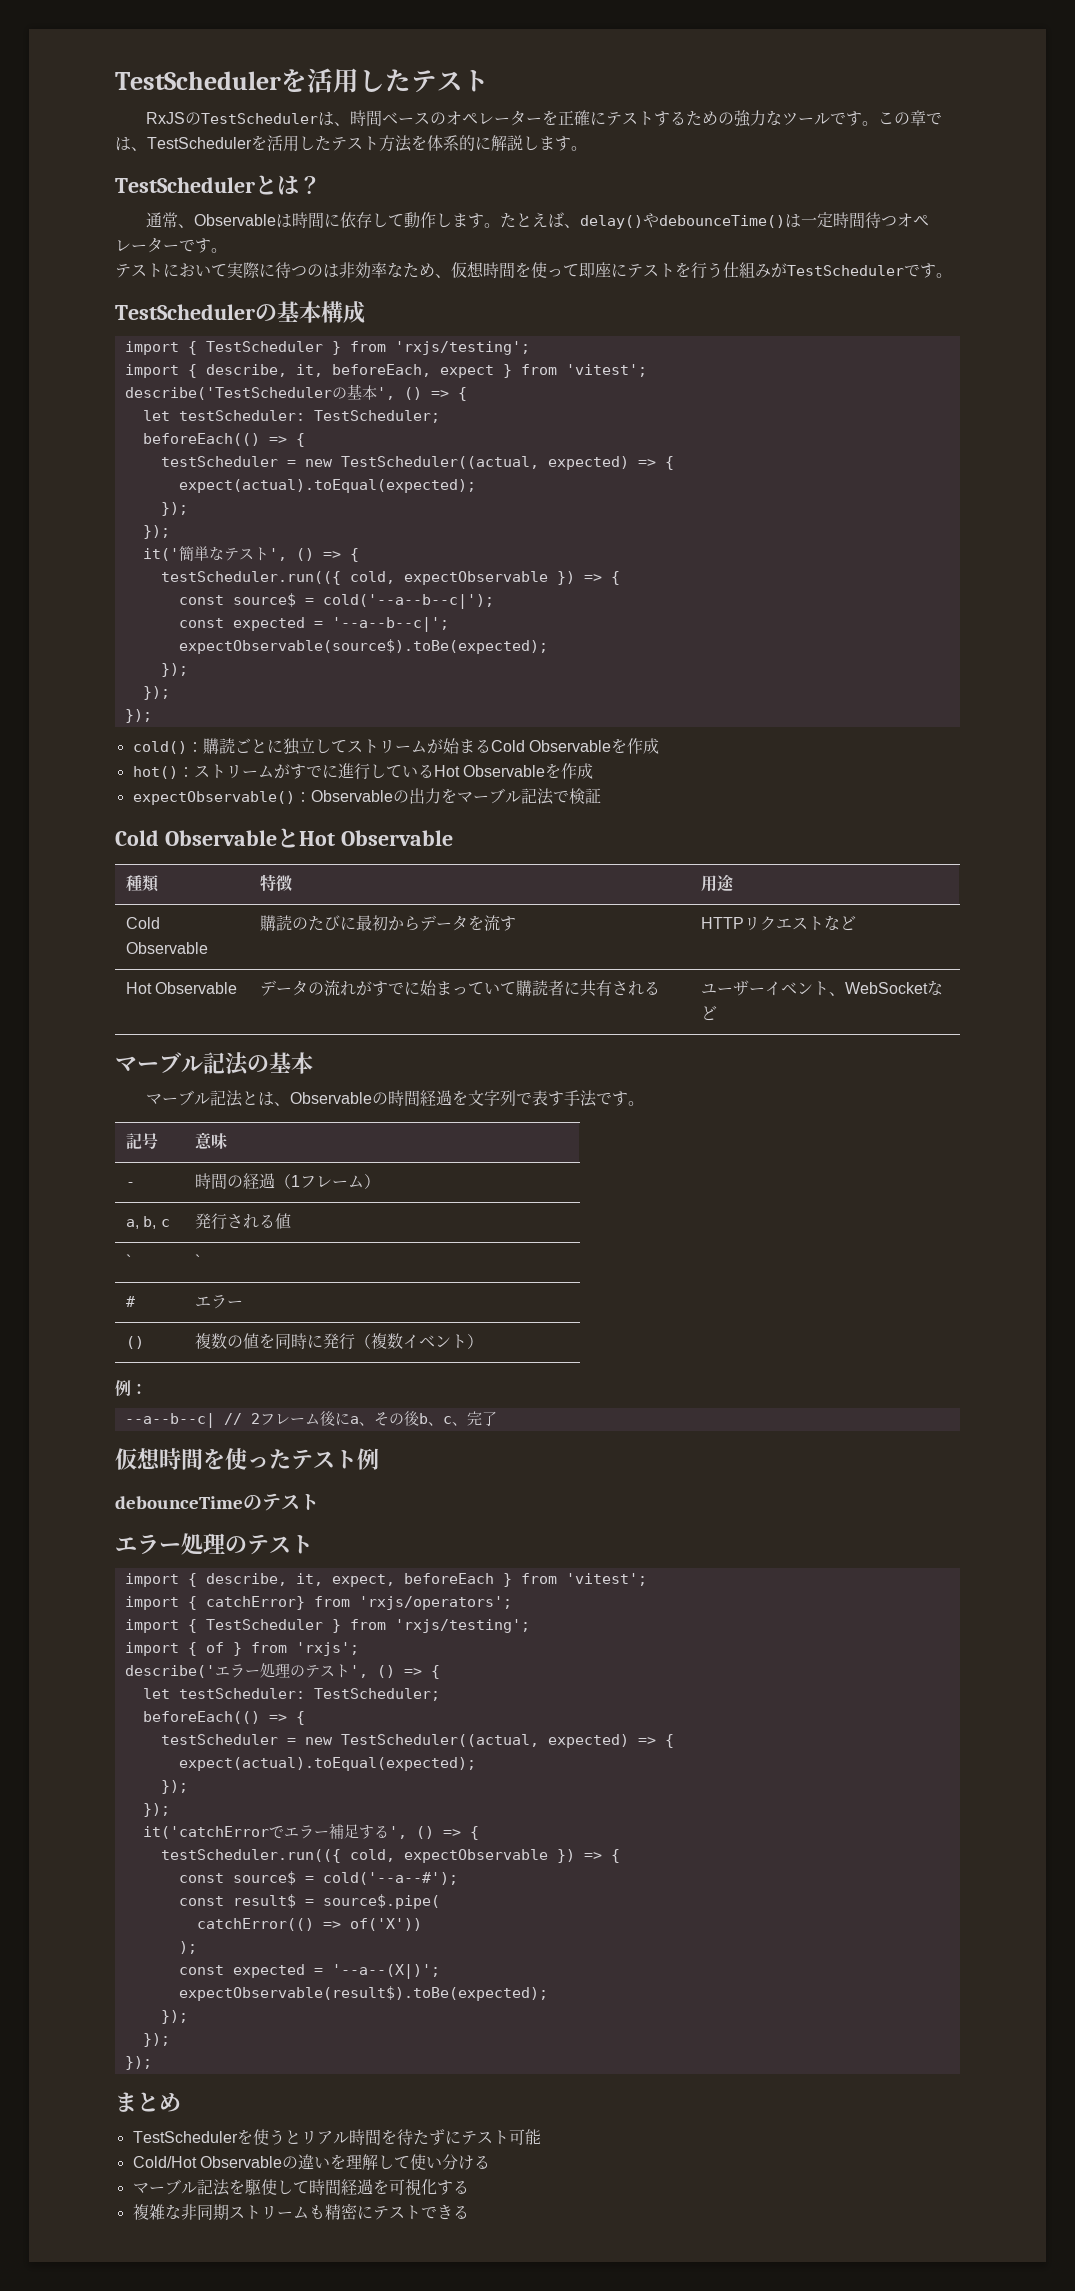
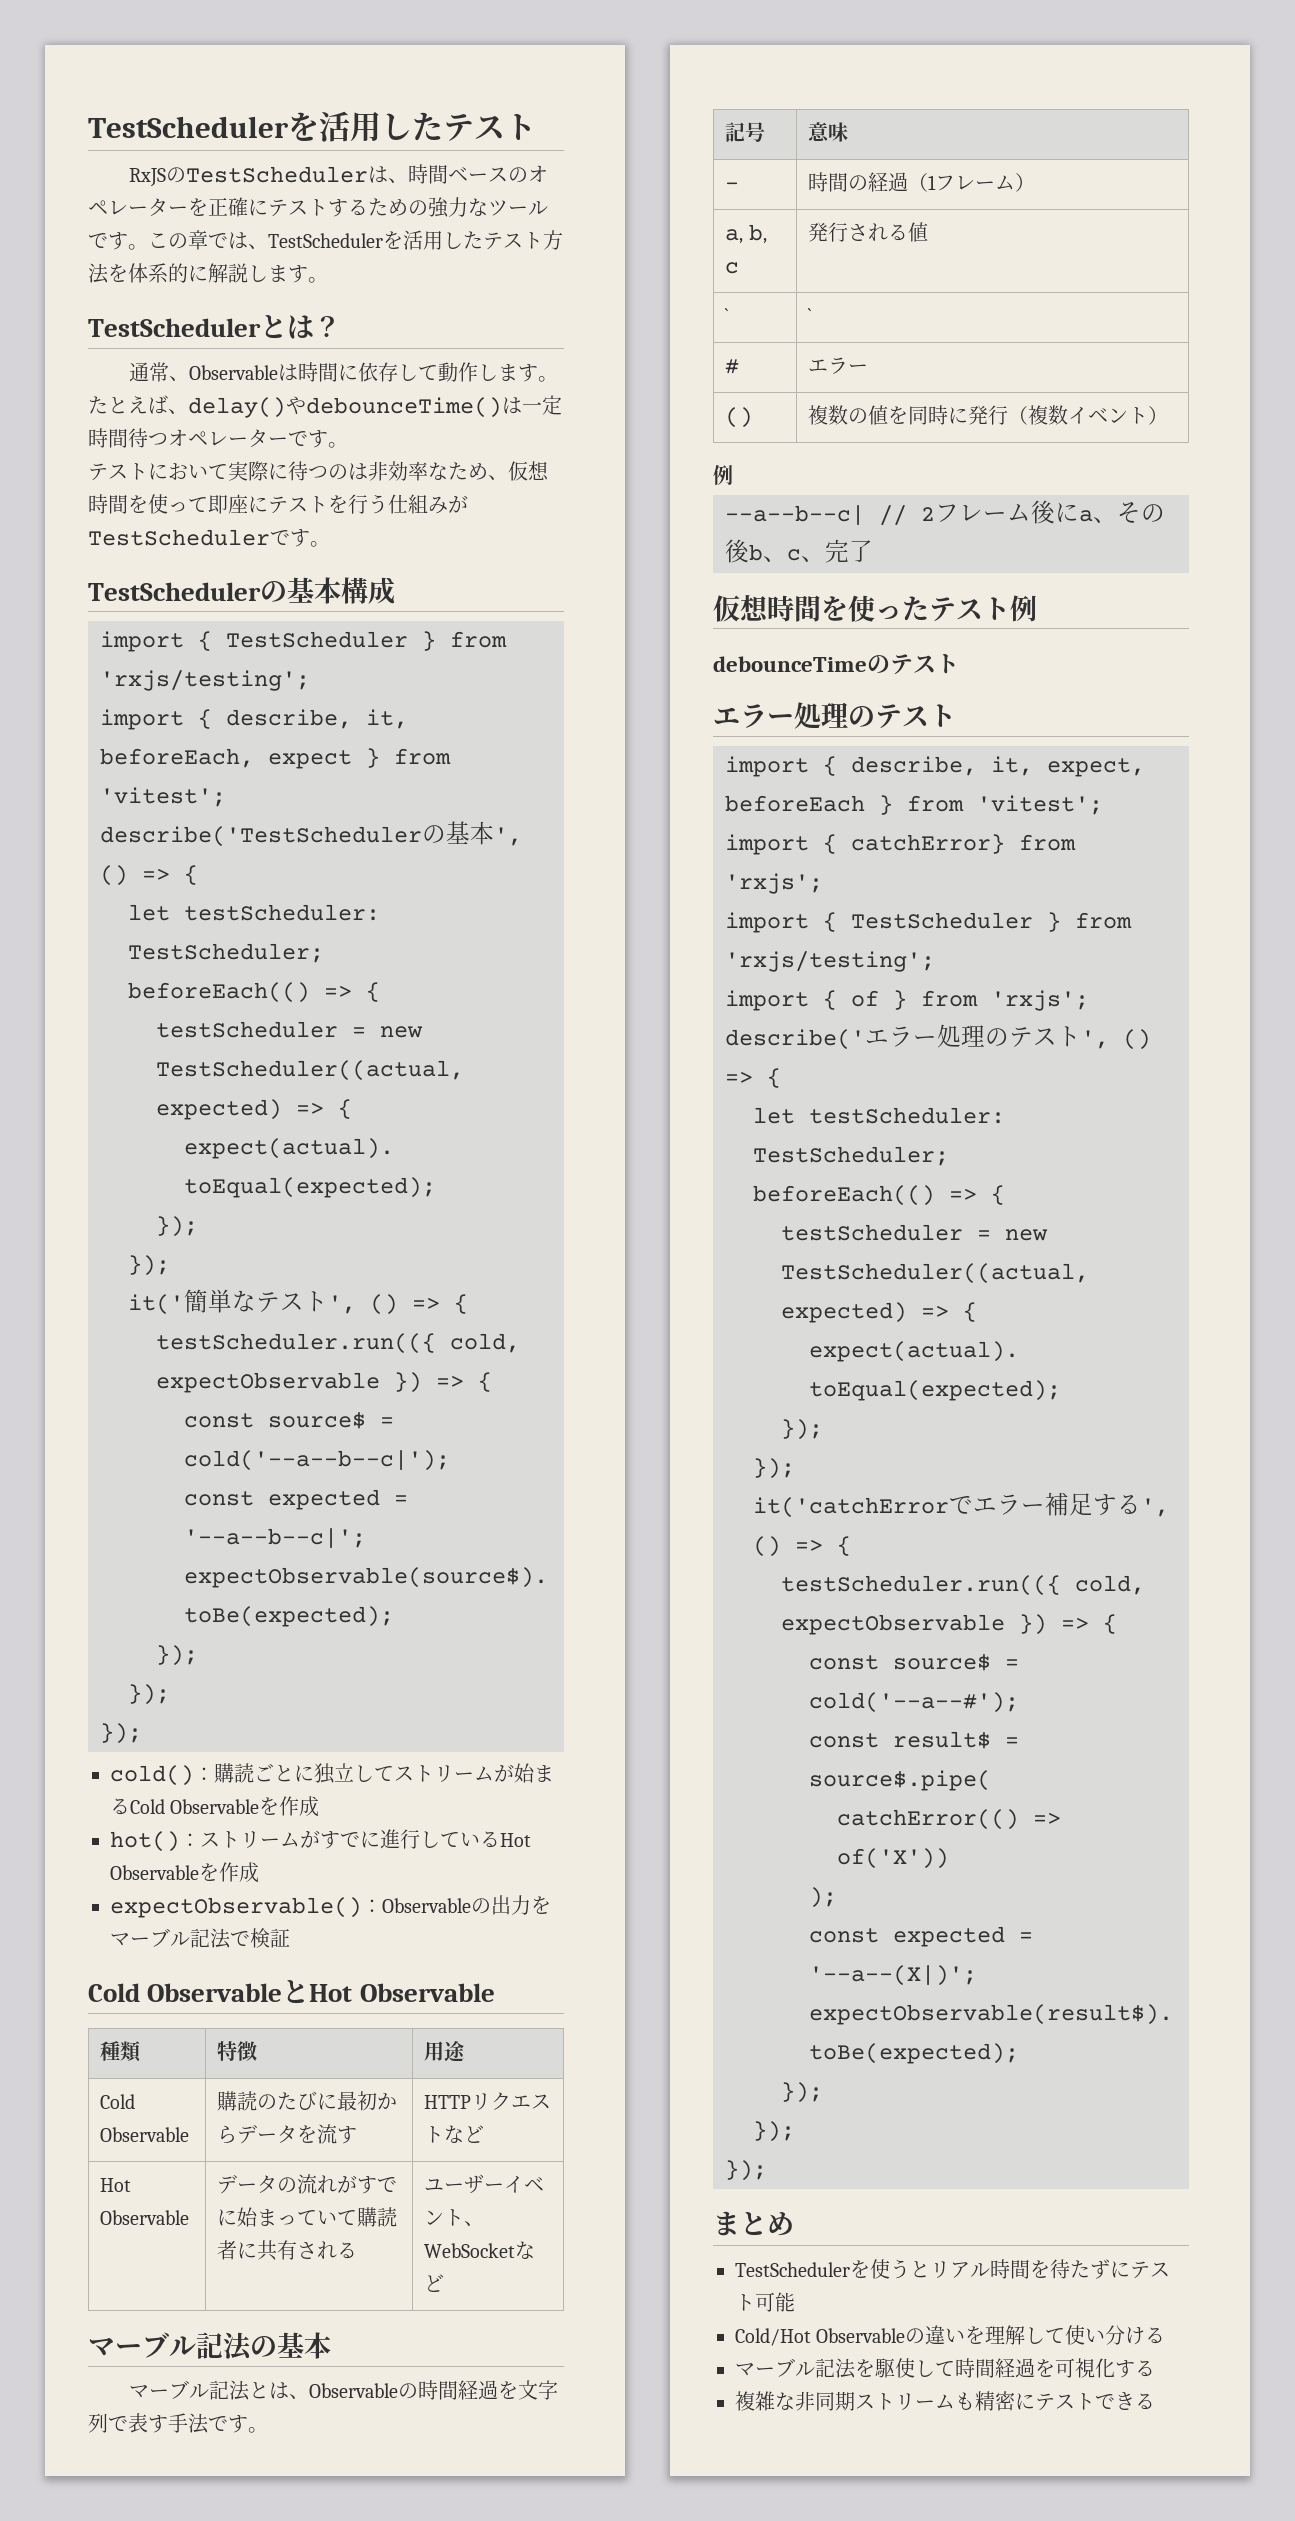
[131,1383,147,1394] ： -> (733, 474) none
[358,1596,512,1610] 'rxjs/operators'; -> [725,873,823,894] 'rxjs';

